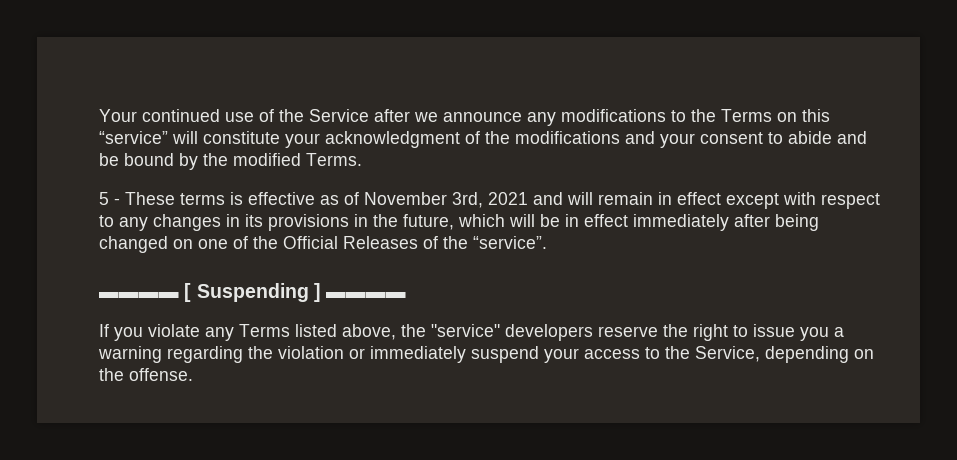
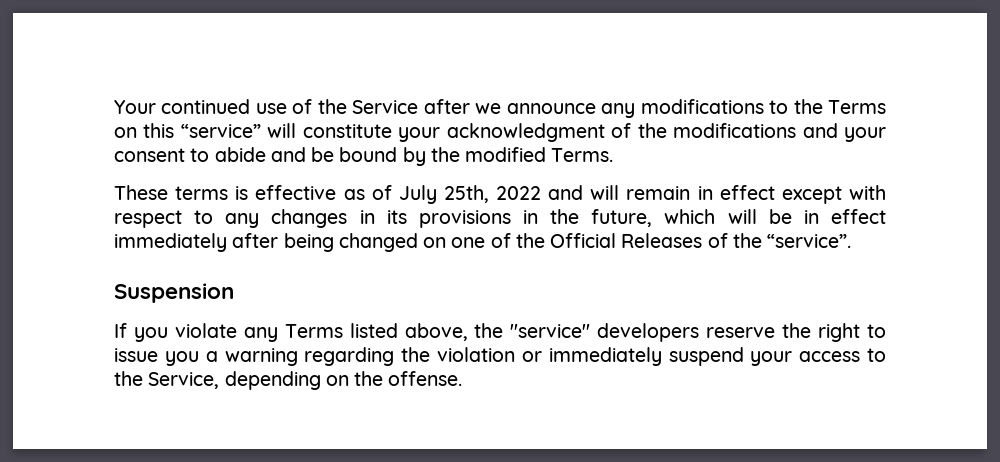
[99,192,120,205] 5 - -> (614, 155) none
[364,192,528,208] November 3rd, 2021 -> [398,185,542,204] July 25th, 2022
[99,283,407,302] ▬▬▬▬ [ Suspending ] ▬▬▬▬ -> [114,283,234,303] Suspension

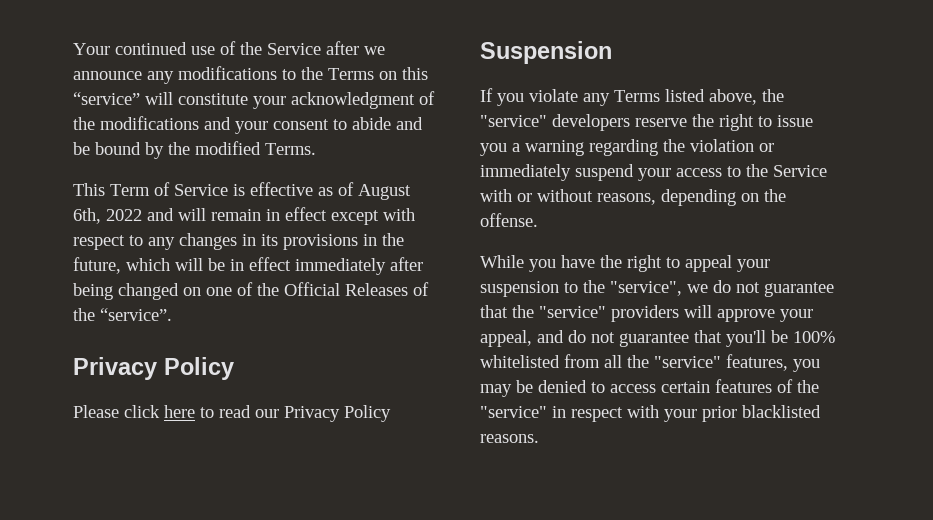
[114,185,229,200] These terms -> [73,182,228,196] This Term of Service
[398,185,489,204] July 25th, -> [358,184,411,200] [73,208,101,224] August 6th,
(852, 241) none -> [73,357,234,380] [73,405,391,422] // Privacy Policy // Please click here to read our Privacy Policy
[148,372,220,389] Service, -> [773,165,827,177] [480,189,656,205] Service with or without reasons,
(463, 378) none -> [480,255,770,272] [480,280,834,297] [480,305,813,322] [480,330,835,347] [480,354,820,372] [480,379,819,397] [480,405,821,422] [480,434,539,443] // While you have the right to appeal your suspension to the "service", we do not guarantee that the "service" providers will approve your appeal, and do not guarantee that you'll be 100% whitelisted from all the "service" features, you may be denied to access certain features of the "service" in respect with your prior blacklisted reasons.

